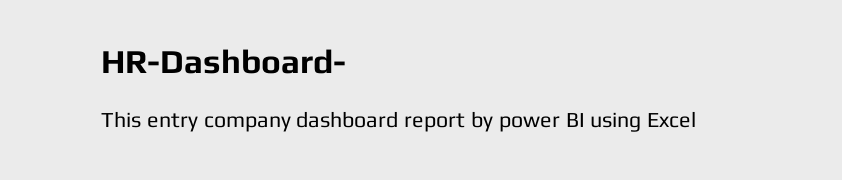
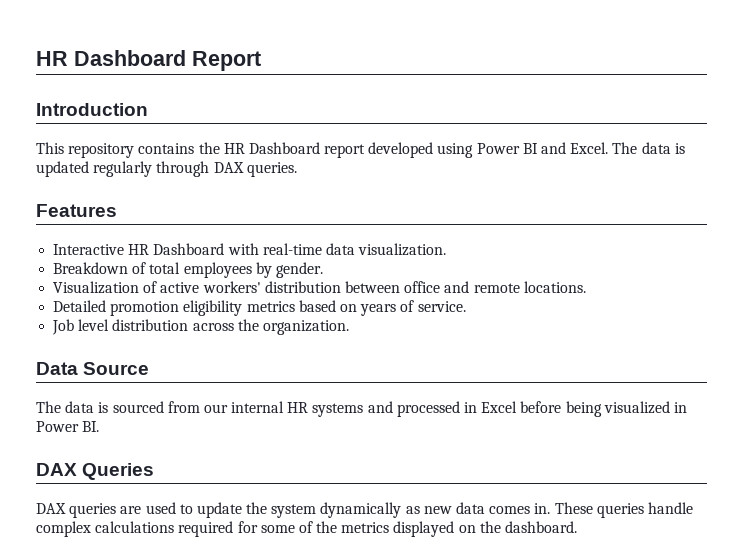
[101,49,346,74] [101,111,697,132] HR-Dashboard- // This entry company dashboard report by power BI using Excel -> [36,50,261,71] [36,103,148,116] [36,142,685,158] [36,161,297,177] [36,204,117,217] [53,243,447,256] [53,262,323,278] [53,281,586,294] [53,300,466,316] [52,319,349,335] [36,362,150,375] [36,401,687,417] [36,421,100,432] [36,463,155,480] [36,502,693,518] [36,521,578,537] HR Dashboard Report // Introduction // This repository contains the HR Dashboard report developed using Power BI and Excel. The data is updated regularly through DAX queries. // Features // Interactive HR Dashboard with real-time data visualization. // Breakdown of total employees by gender. // Visualization of active workers' distribution between office and remote locations. // Detailed promotion eligibility metrics based on years of service. // Job level distribution across the organization. // Data Source // The data is sourced from our internal HR systems and processed in Excel before being visualized in Power BI. // DAX Queries // DAX queries are used to update the system dynamically as new data comes in. These queries handle complex calculations required for some of the metrics displayed on the dashboard.

